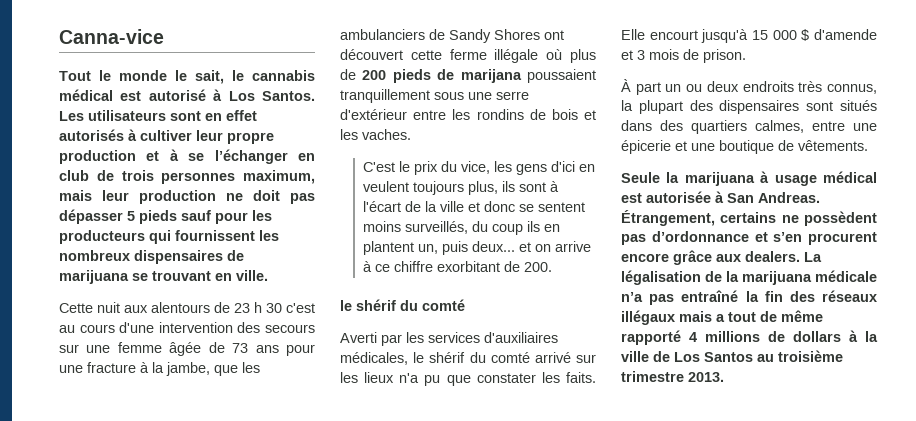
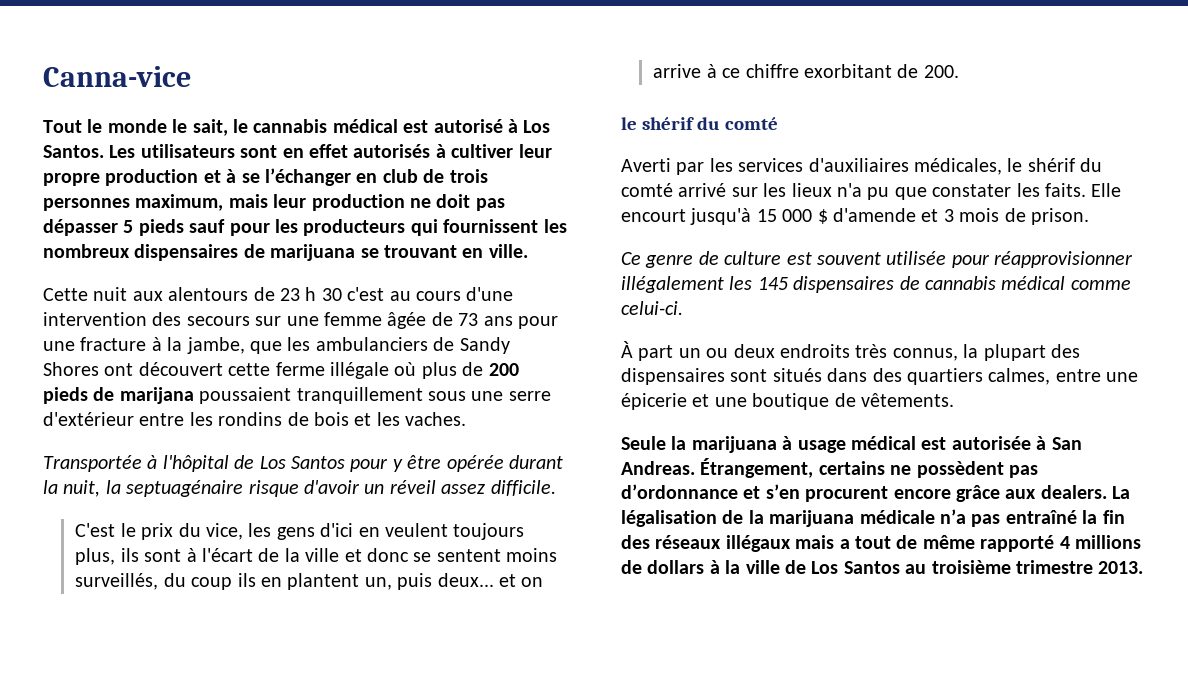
(411, 134) none -> [43,455,563,472] [43,480,556,497] // Transportée à l'hôpital de Los Santos pour y être opérée durant la nuit, la septuagénaire risque d'avoir un réveil assez difficile.
(746, 56) none -> [621,251,1134,268] [621,276,1131,293] [621,301,683,315] // Ce genre de culture est souvent utilisée pour réapprovisionner illégalement les 145 dispensaires de cannabis médical comme celui-ci.

